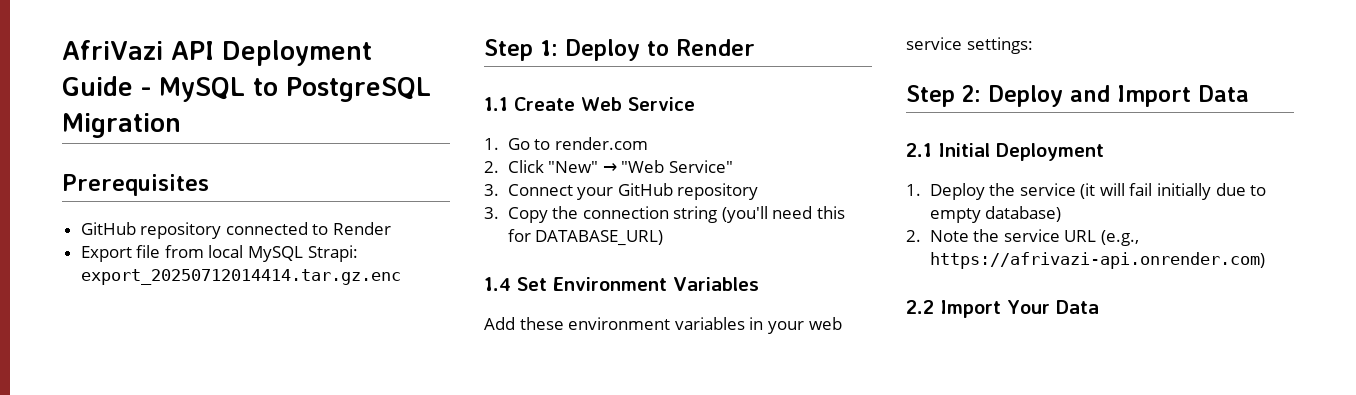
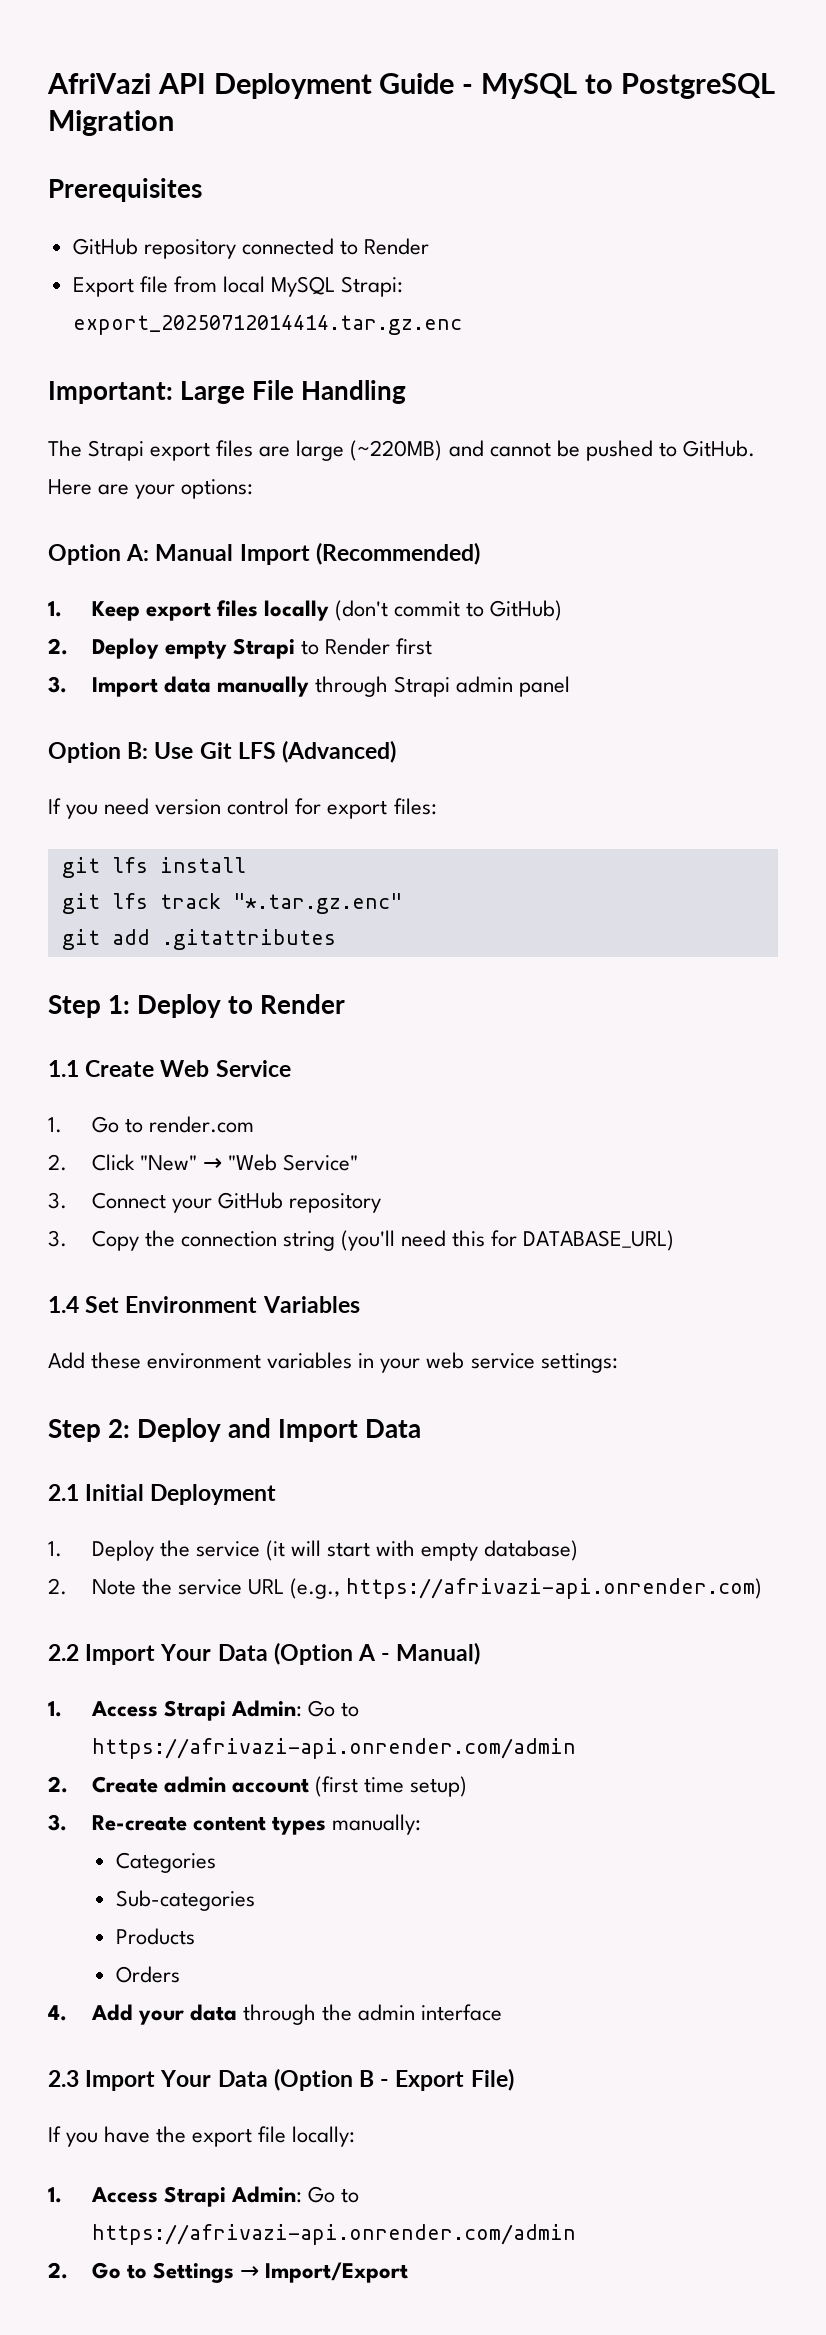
(401, 277) none -> [48,380,407,404] [48,440,755,461] [48,479,254,499] [48,542,480,565] [48,600,563,621] [48,638,433,659] [48,676,571,697] [48,740,397,763] [48,798,437,819] [61,857,246,878] [61,893,402,914] [61,929,336,950] // Important: Large File Handling // The Strapi export files are large (~220MB) and cannot be pushed to GitHub. Here are your options: // Option A: Manual Import (Recommended) // 1. Keep export files locally (don't commit to GitHub) // 2. Deploy empty Strapi to Render first // 3. Import data manually through Strapi admin panel // Option B: Use Git LFS (Advanced) // If you need version control for export files: // git lfs install // git lfs track "*.tar.gz.enc" // git add .gitattributes
[1129,183,1267,200] fail initially due to -> [327,1540,416,1557] start with
(1099, 307) none -> [273,1642,481,1665] [48,1700,360,1721] [91,1738,576,1759] [48,1776,468,1797] [48,1814,421,1835] [116,1852,217,1873] [116,1890,256,1911] [116,1928,196,1945] [116,1966,181,1983] [48,2004,503,2025] [48,2068,514,2091] [48,2126,356,2147] [48,2186,360,2207] [91,2224,576,2245] [48,2262,409,2283] (Option A - Manual) // 1. Access Strapi Admin: Go to https://afrivazi-api.onrender.com/admin // 2. Create admin account (first time setup) // 3. Re-create content types manually: // Categories // Sub-categories // Products // Orders // 4. Add your data through the admin interface // 2.3 Import Your Data (Option B - Export File) // If you have the export file locally: // 1. Access Strapi Admin: Go to https://afrivazi-api.onrender.com/admin // 2. Go to Settings → Import/Export

